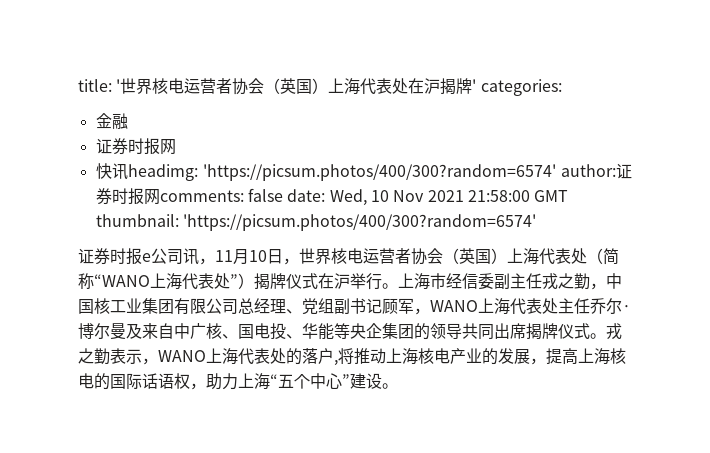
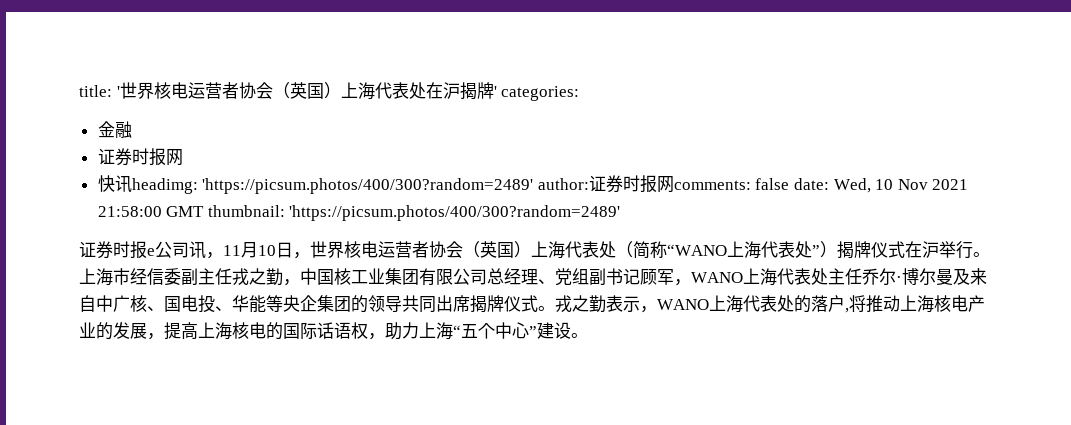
[202,164,556,181] 'https://picsum.photos/400/300?random=6574' -> [202,178,534,194] 'https://picsum.photos/400/300?random=2489'
[182,214,536,231] 'https://picsum.photos/400/300?random=6574' -> [289,205,621,221] 'https://picsum.photos/400/300?random=2489'

